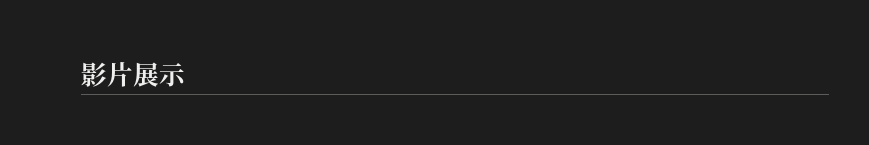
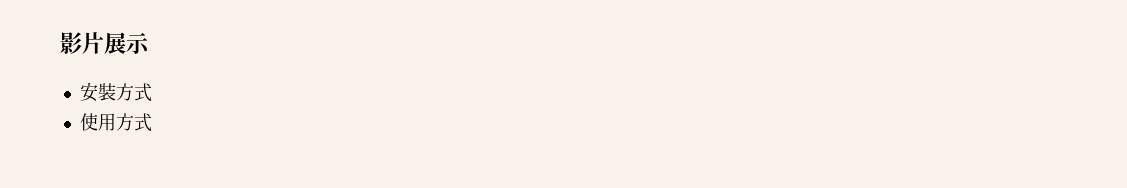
(187, 75) none -> [79,82,152,102] [79,113,152,132] // 安裝方式 // 使用方式

